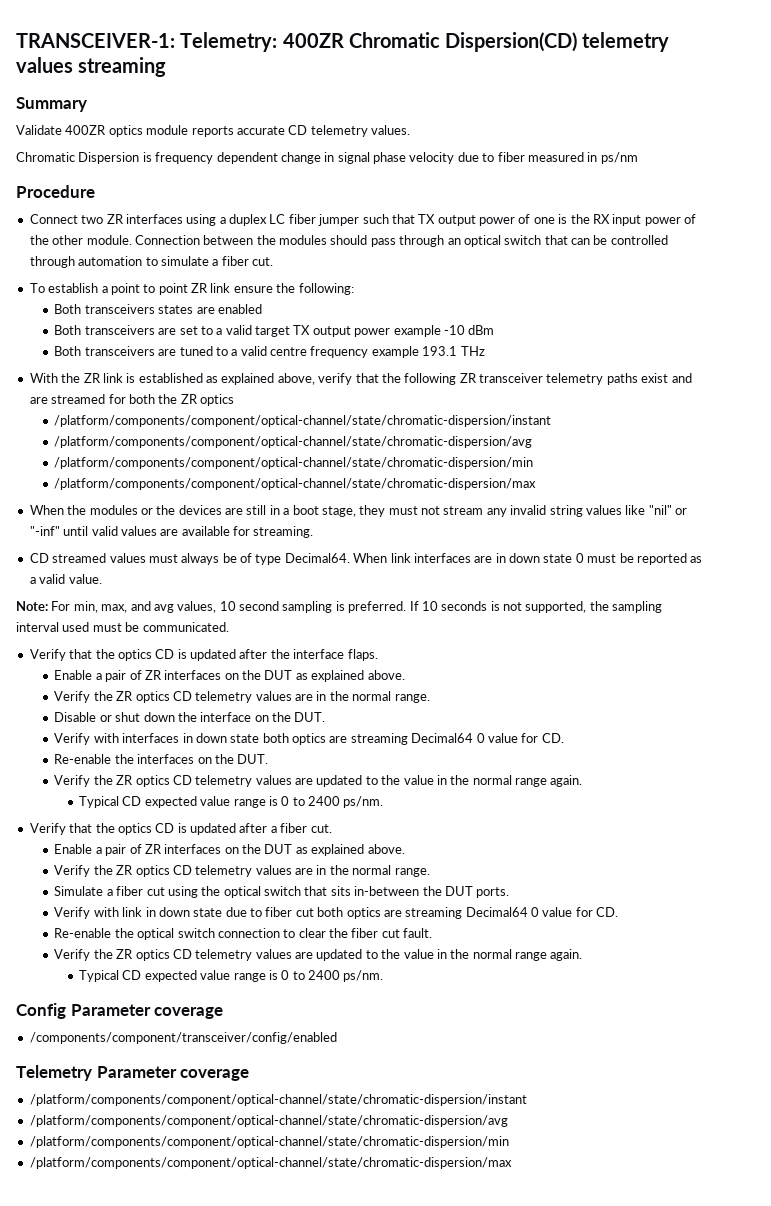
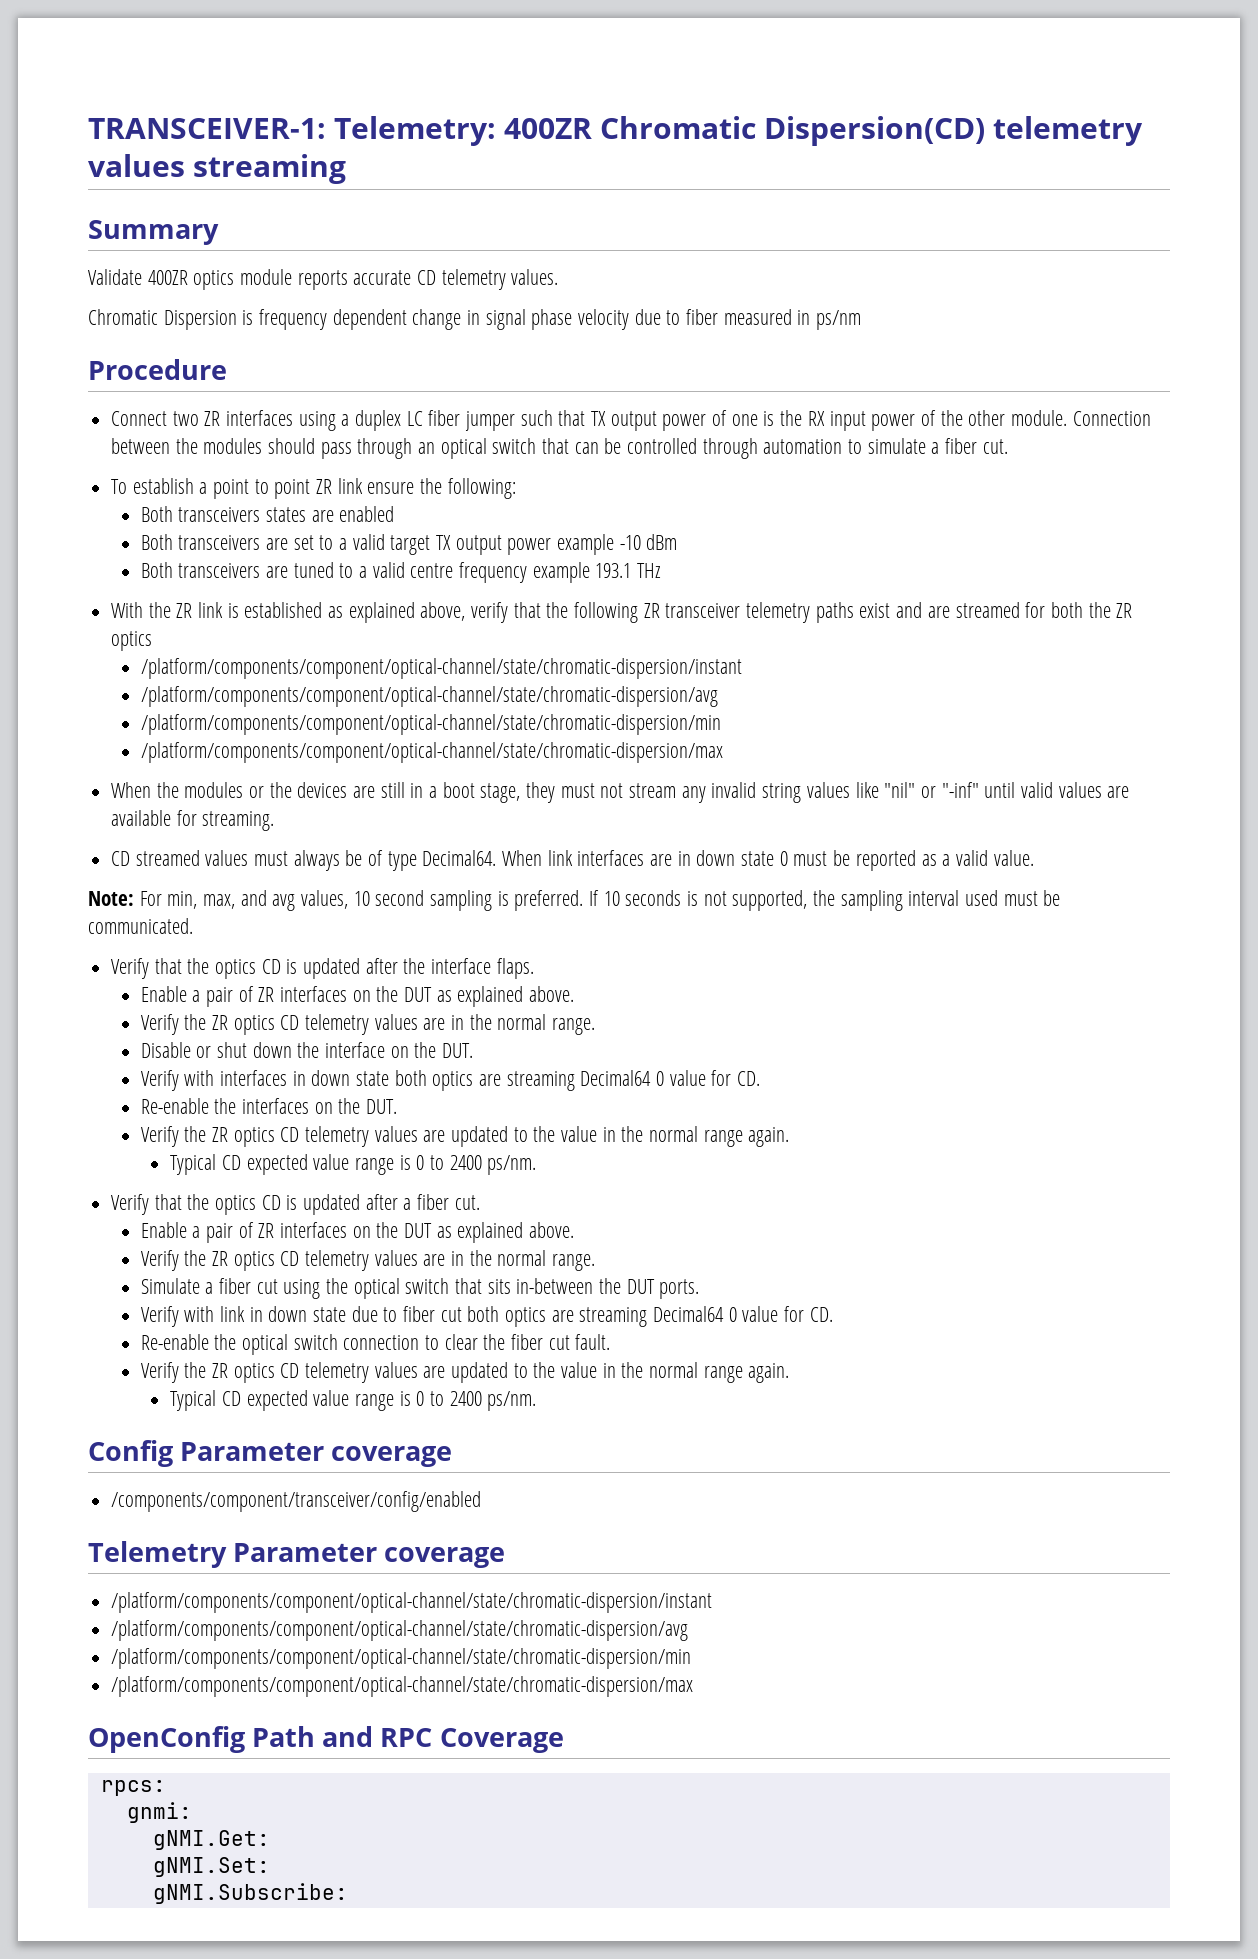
(512, 1163) none -> [88,1726,564,1753] [100,1780,166,1796] [126,1802,192,1823] [152,1830,270,1850] [152,1857,270,1877] [152,1883,348,1904] // OpenConfig Path and RPC Coverage // rpcs: // gnmi: // gNMI.Get: // gNMI.Set: // gNMI.Subscribe:

